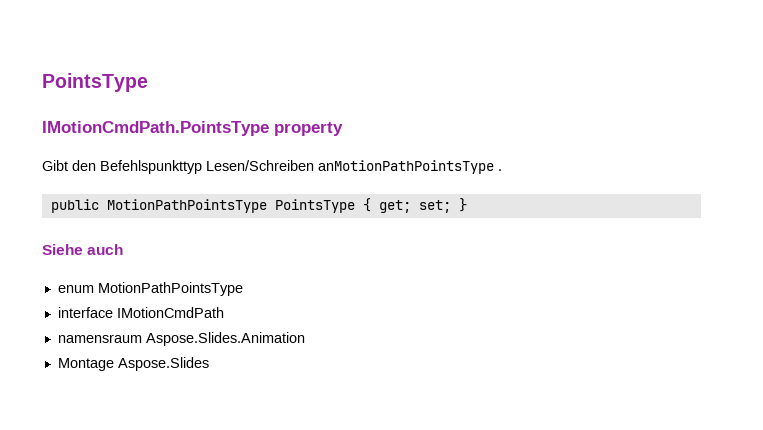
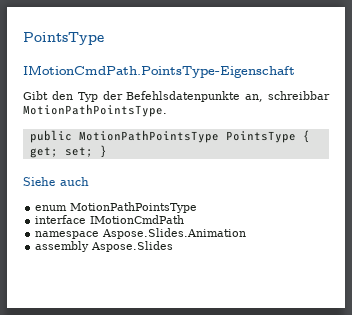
[42,121,343,136] IMotionCmdPath.PointsType property -> [23,65,295,78] IMotionCmdPath.PointsType-Eigenschaft
[100,160,502,174] Befehlspunkttyp Lesen/Schreiben anMotionPathPointsType . -> [77,91,330,102] [23,104,167,117] Typ der Befehlsdatenpunkte an, schreibbar MotionPathPointsType.
[57,334,142,343] namensraum -> [35,231,100,239] namespace
[57,358,114,371] Montage -> [35,241,90,252] assembly

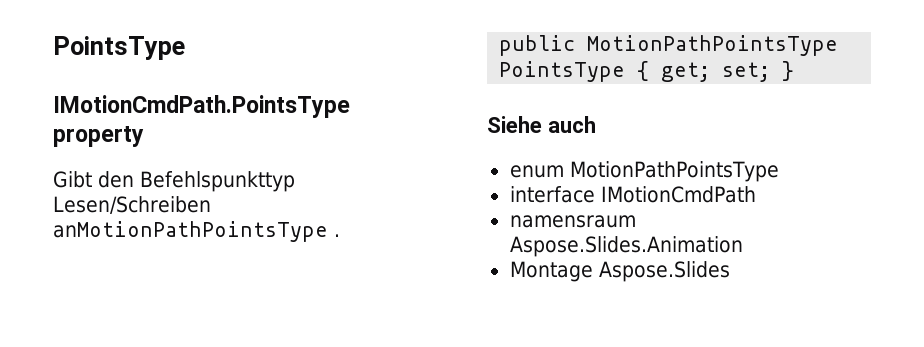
[23,65,295,78] IMotionCmdPath.PointsType-Eigenschaft -> [53,95,350,118] [53,126,144,147] IMotionCmdPath.PointsType property
[77,91,330,102] [23,104,167,117] Typ der Befehlsdatenpunkte an, schreibbar MotionPathPointsType. -> [140,171,295,192] [53,196,211,214] [53,221,340,242] Befehlspunkttyp Lesen/Schreiben anMotionPathPointsType .
[35,231,100,239] namespace -> [509,215,636,228] namensraum
[35,241,90,252] assembly -> [509,261,593,282] Montage

